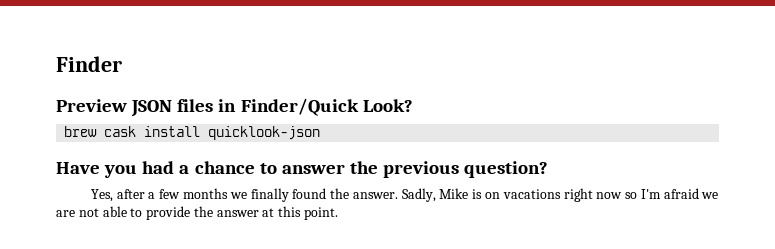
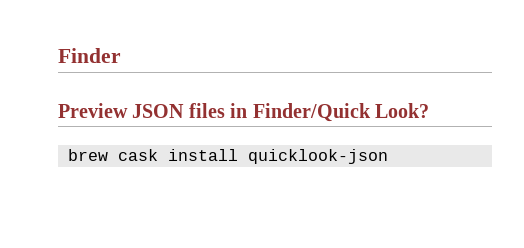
[56,161,549,178] [90,188,719,202] [56,206,339,220] // Have you had a chance to answer the previous question? // Yes, after a few months we finally found the answer. Sadly, Mike is on vacations right now so I'm afraid we are not able to provide the answer at this point. -> (389, 156) none

